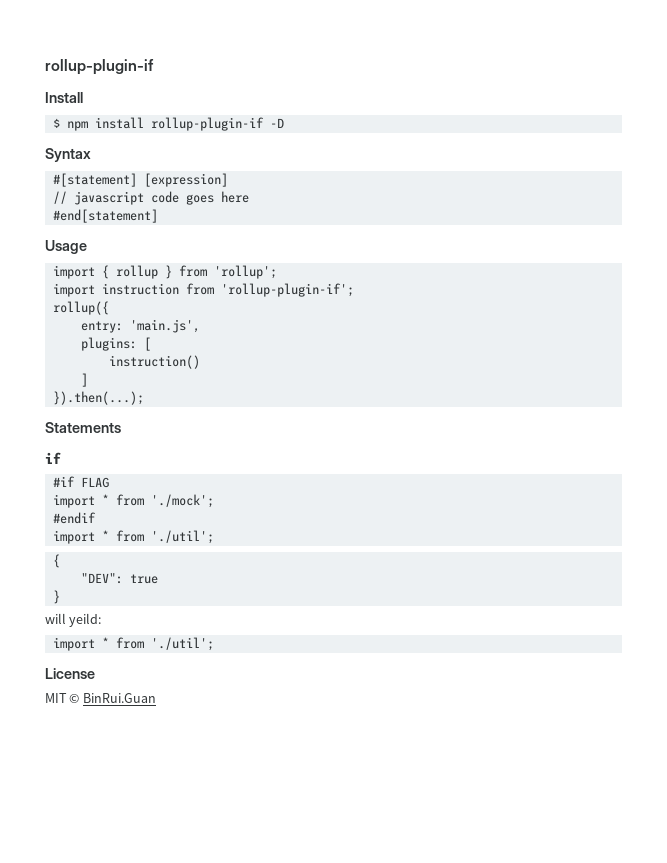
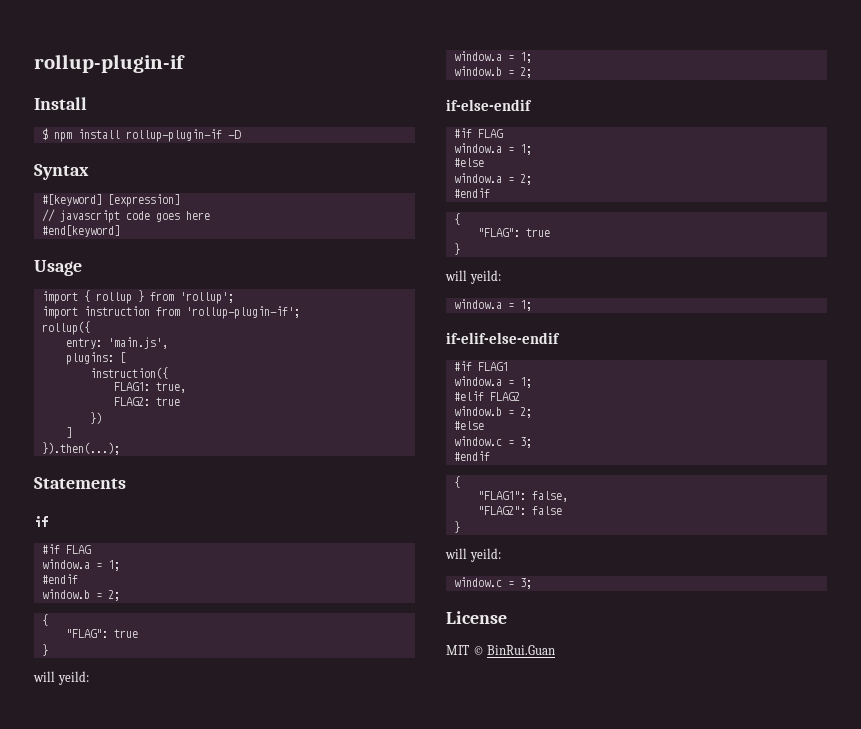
[52,173,137,187] #[statement] -> [41,194,102,206] #[keyword]
[52,209,158,223] #end[statement] -> [41,225,120,237] #end[keyword]
[108,355,200,369] instruction() -> [89,367,168,379] [113,382,186,393] [113,397,180,406] [89,412,102,424] instruction({ // FLAG1: true, // FLAG2: true // })
[52,494,214,508] [52,512,96,524] [52,530,214,544] [52,554,60,568] [80,573,158,584] [52,590,60,604] [45,613,102,627] [52,637,214,651] import * from './mock'; // #endif // import * from './util'; // { // "DEV": true // } // will yeild: // import * from './util'; -> [41,559,120,571] [41,574,78,584] [41,589,120,601] [41,614,48,626] [65,629,138,638] [41,644,48,656] [33,671,89,685] [453,51,532,63] [453,66,532,78] [446,99,532,111] [453,128,503,138] [453,143,532,155] [453,158,484,167] [453,173,532,185] [453,188,490,198] [453,213,460,225] [477,228,550,237] [453,243,460,255] [445,270,501,284] [453,299,532,311] [446,332,560,344] [453,361,508,371] [453,376,532,388] [453,391,520,401] [453,406,532,418] [453,421,484,430] [453,436,532,448] [453,451,490,461] [453,476,460,488] [477,491,568,502] [477,506,562,515] [453,521,460,533] [445,548,501,562] [453,577,532,589] window.a = 1; // #endif // window.b = 2; // { // "FLAG": true // } // will yeild: // window.a = 1; // window.b = 2; // if-else-endif // #if FLAG // window.a = 1; // #else // window.a = 2; // #endif // { // "FLAG": true // } // will yeild: // window.a = 1; // if-elif-else-endif // #if FLAG1 // window.a = 1; // #elif FLAG2 // window.b = 2; // #else // window.c = 3; // #endif // { // "FLAG1": false, // "FLAG2": false // } // will yeild: // window.c = 3;

